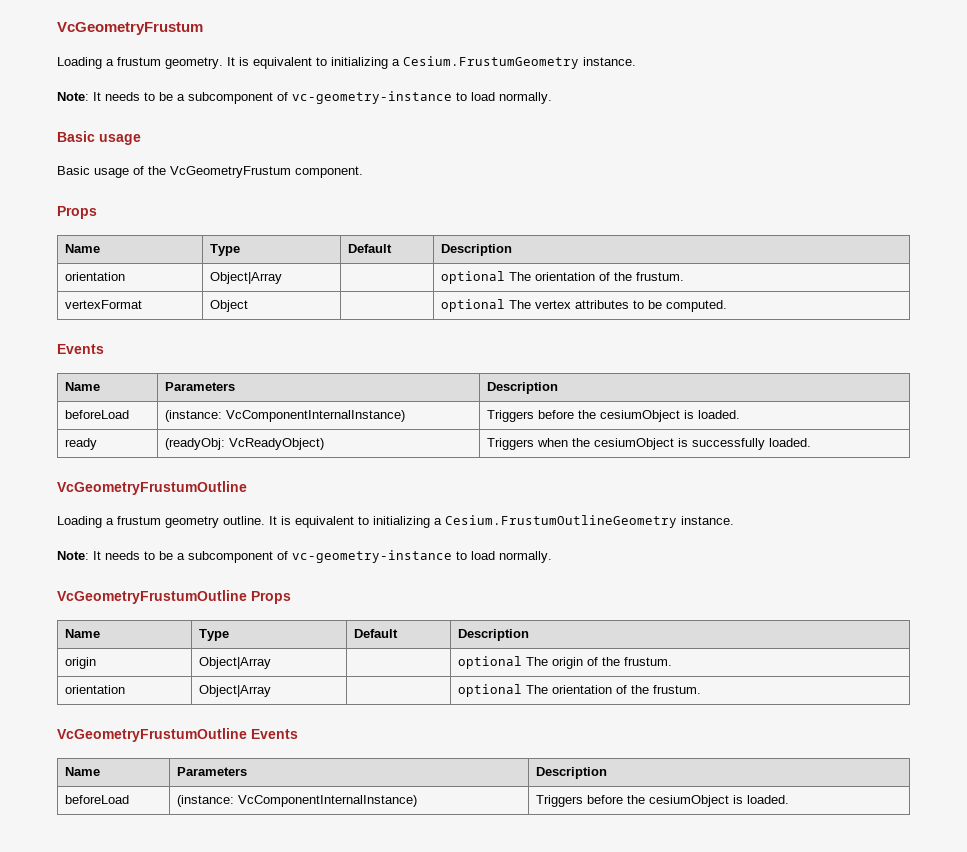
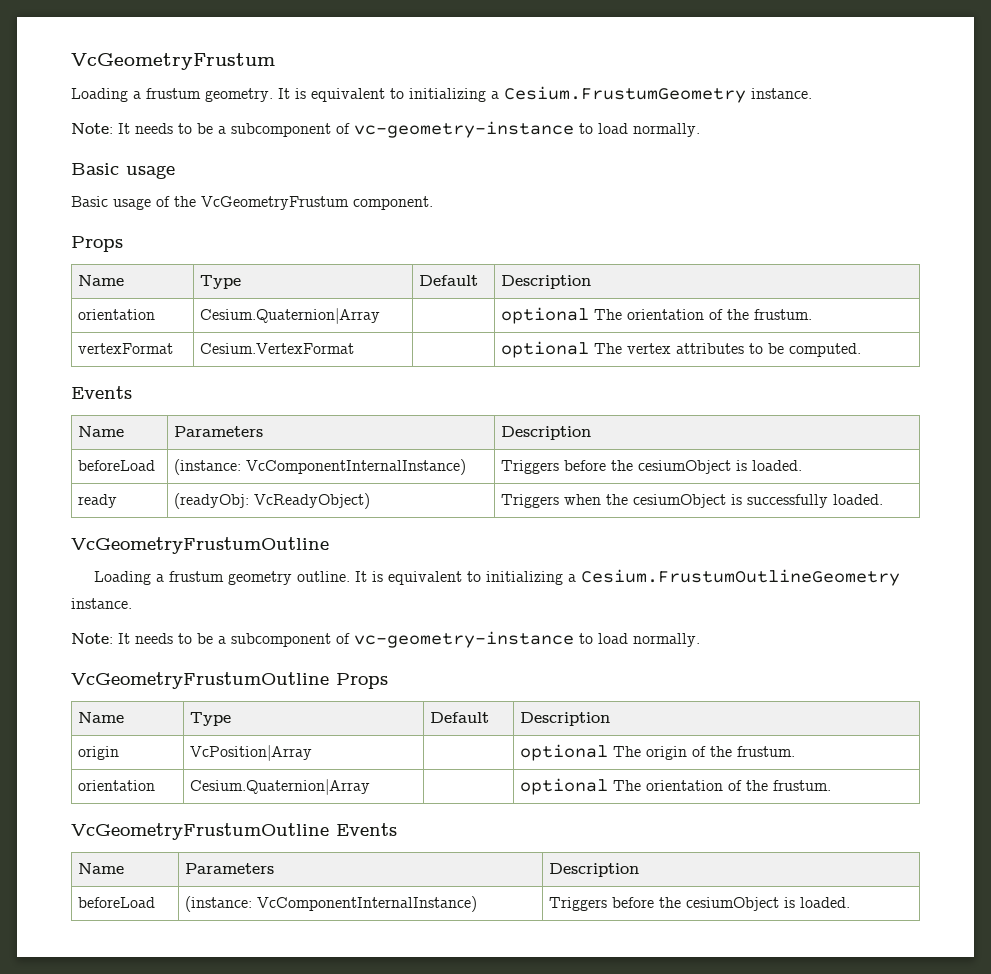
[209,272,282,284] Object|Array -> [199,308,380,324] Cesium.Quaternion|Array
[209,300,248,312] Object -> [199,343,354,354] Cesium.VertexFormat
[198,657,271,669] Object|Array -> [189,745,312,761] VcPosition|Array
[198,685,271,697] Object|Array -> [189,779,370,795] Cesium.Quaternion|Array

